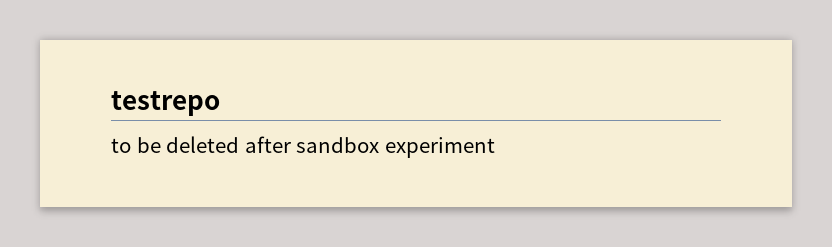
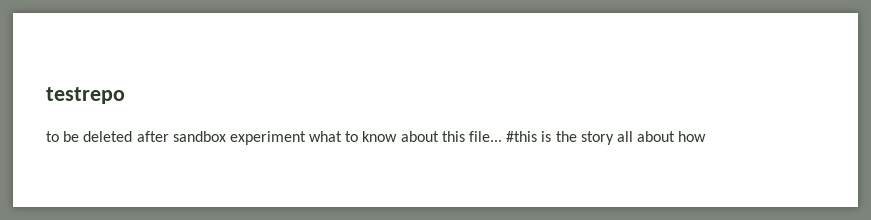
(495, 147) none -> [309,131,707,145] what to know about this file... #this is the story all about how

